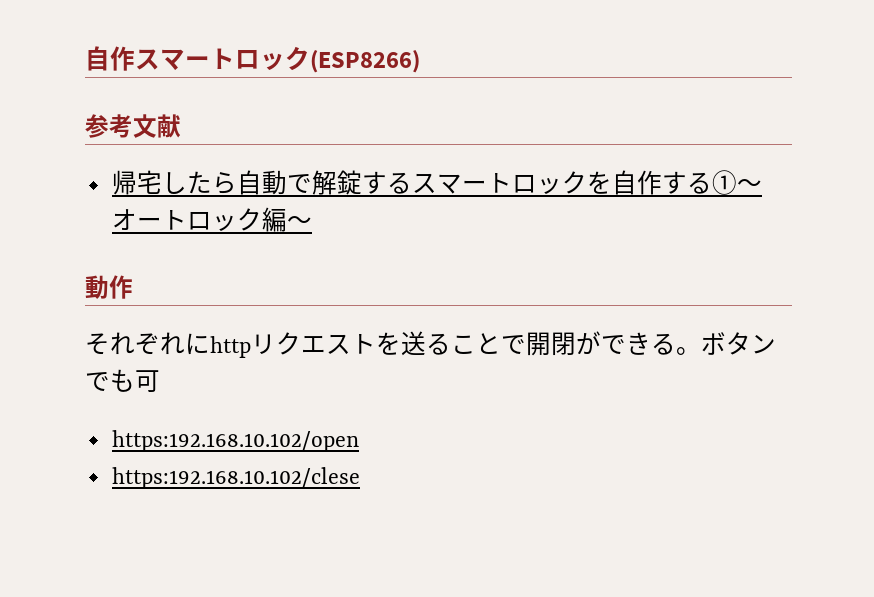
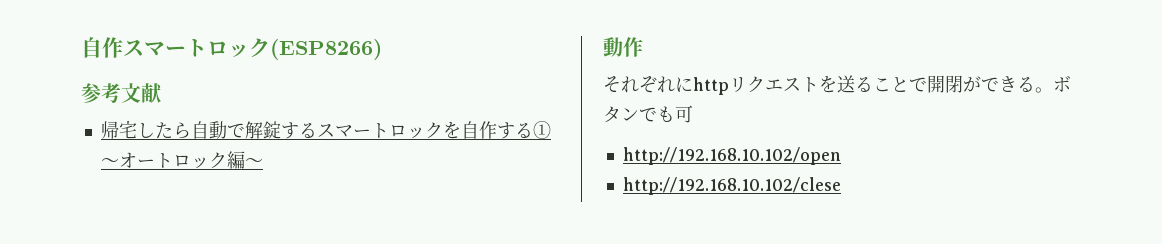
[111,430,359,452] [111,467,360,489] https:192.168.10.102/open // https:192.168.10.102/clese -> [622,147,841,165] [622,177,841,195] http://192.168.10.102/open // http://192.168.10.102/clese

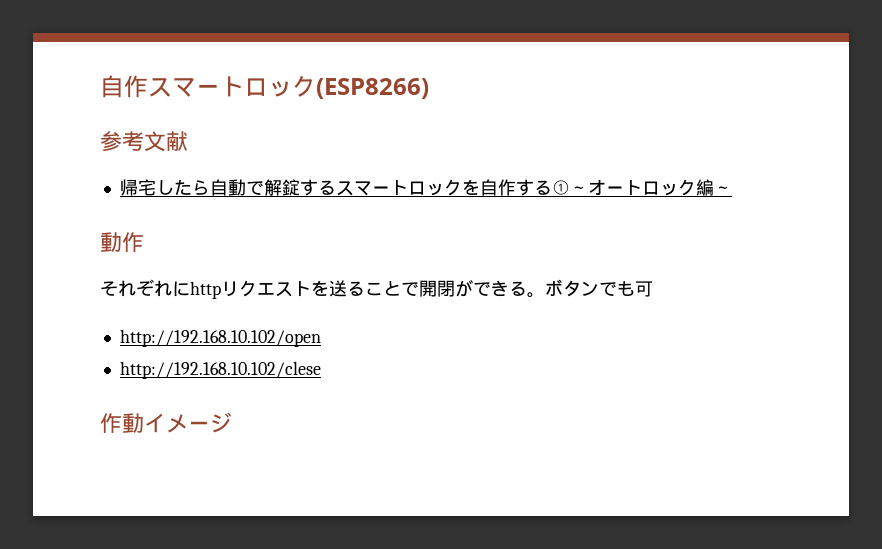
(841, 186) none -> [100,412,232,433] // 作動イメージ

